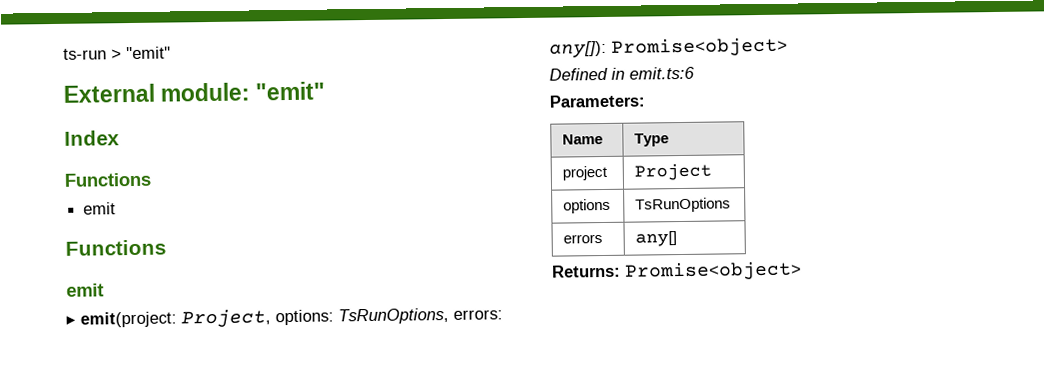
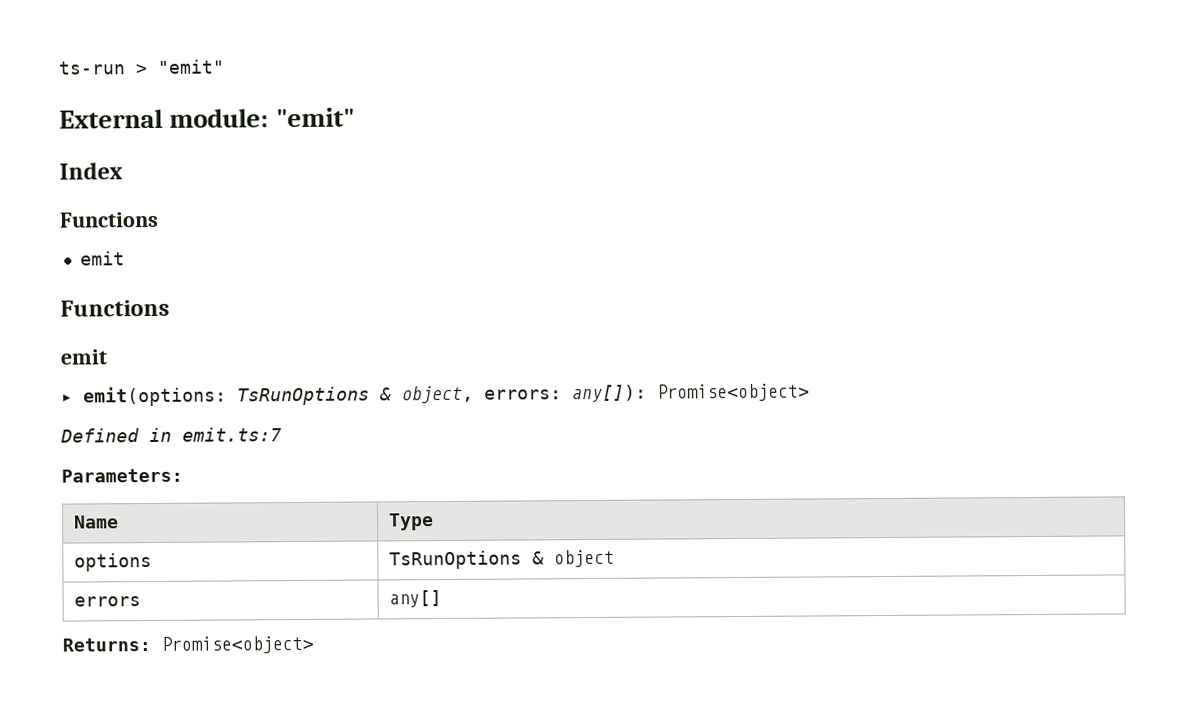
[80,307,449,328] emit(project: Project, options: TsRunOptions, -> [83,385,474,407] emit(options: TsRunOptions & object,
[629,66,695,80] emit.ts:6 -> [182,427,282,442] emit.ts:7
[562,165,609,181] [634,163,713,181] // project | Project -> (434, 522) none
(732, 205) none -> [531,549,615,568] & object

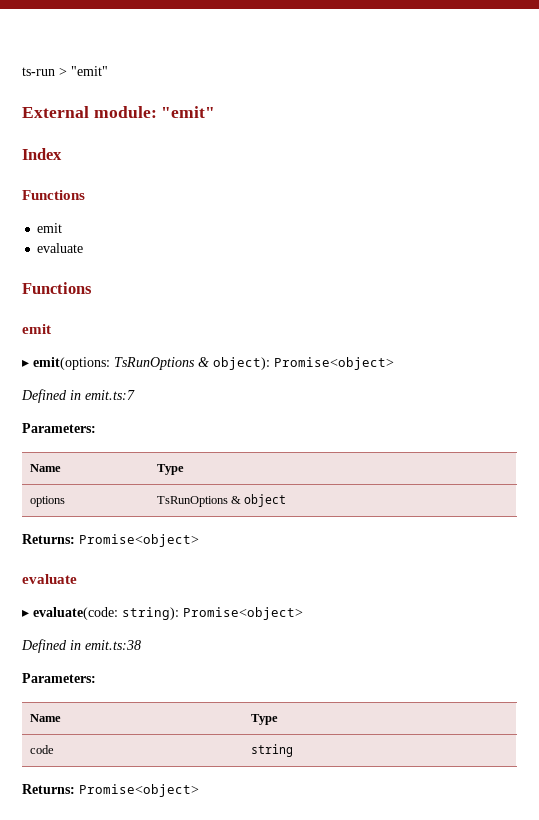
(125, 258) none -> [37,243,84,253] // evaluate
[402,384,647,404] object, errors: any[]): -> [213,357,270,370] object):
[73,596,141,607] [388,590,442,608] [62,635,314,654] // errors | any[] // Returns: Promise<object> -> [22,534,199,547] [22,574,77,584] [22,607,303,620] [21,639,141,653] [22,673,96,683] [29,714,61,722] [250,714,278,725] [29,745,54,754] [250,744,293,757] [22,784,199,797] // Returns: Promise<object> // evaluate // ▸ evaluate(code: string): Promise<object> // Defined in emit.ts:38 // Parameters: // Name | Type // code | string // Returns: Promise<object>

